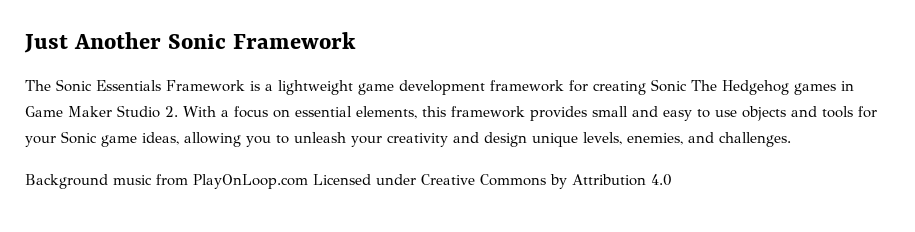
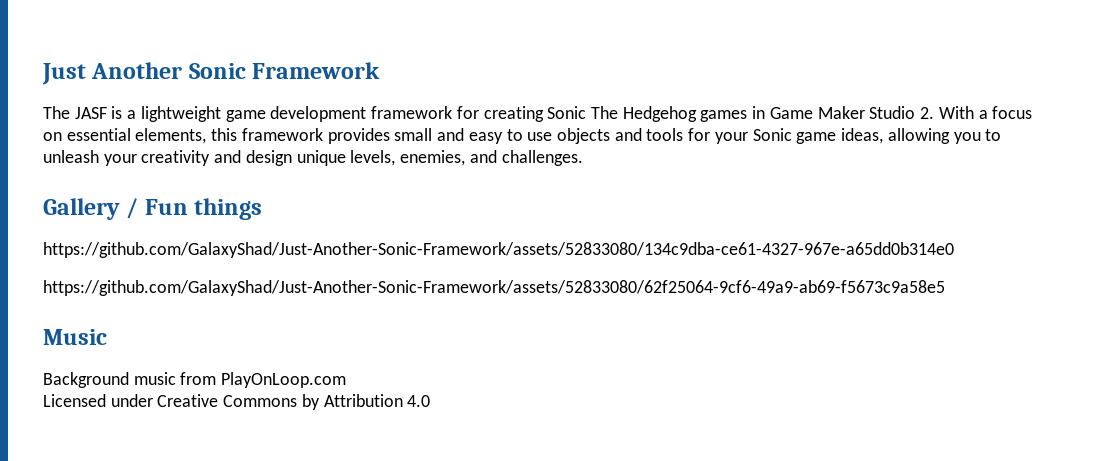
[56,79,245,92] Sonic Essentials Framework -> [74,107,107,119] JASF
(791, 139) none -> [43,198,263,220] [43,242,954,258] [43,280,945,296] [43,329,107,345] // Gallery / Fun things // https://github.com/GalaxyShad/Just-Another-Sonic-Framework/assets/52833080/134c9dba-ce61-4327-967e-a65dd0b314e0 // https://github.com/GalaxyShad/Just-Another-Sonic-Framework/assets/52833080/62f25064-9cf6-49a9-ab69-f5673c9a58e5 // Music
(308, 181) none -> (347, 380) //

